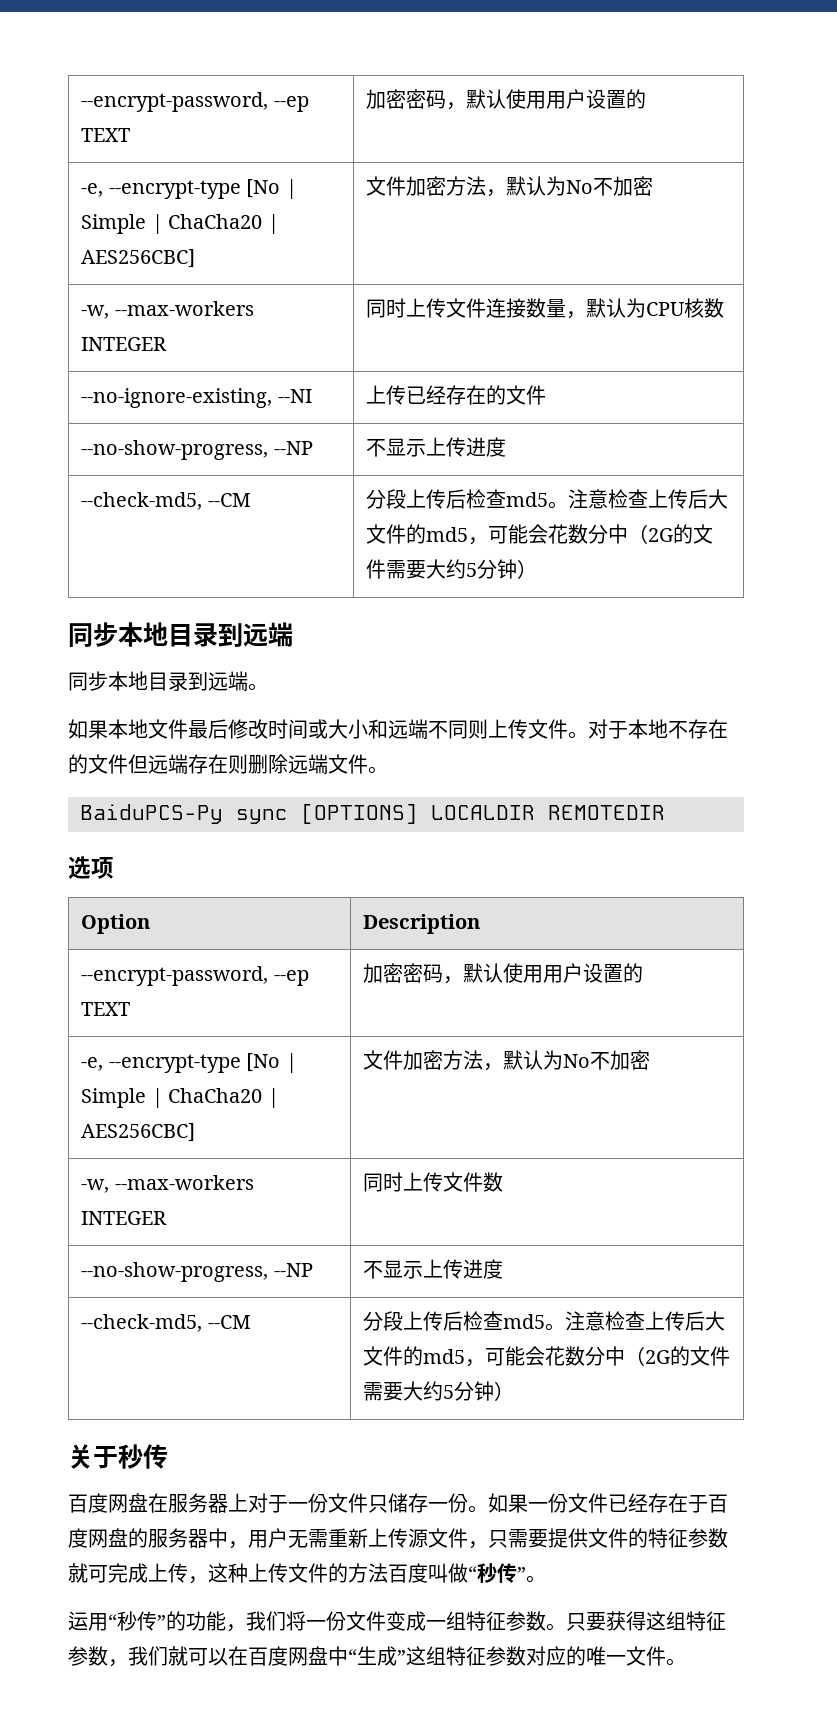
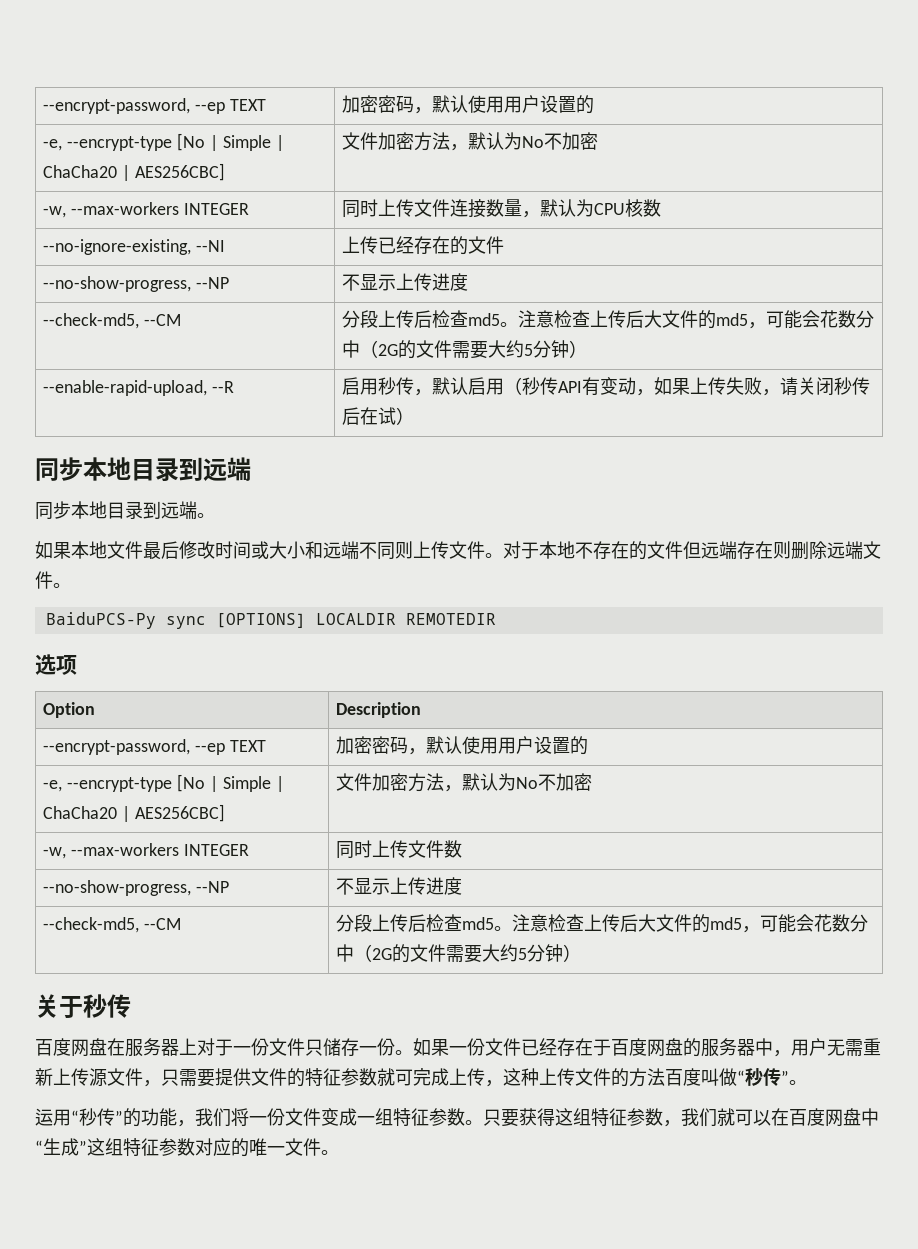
(538, 569) none -> [43,380,235,396] [342,377,871,396] [342,407,415,425] // --enable-rapid-upload, --R | 启用秒传，默认启用（秒传API有变动，如果上传失败，请关闭秒传后在试）

